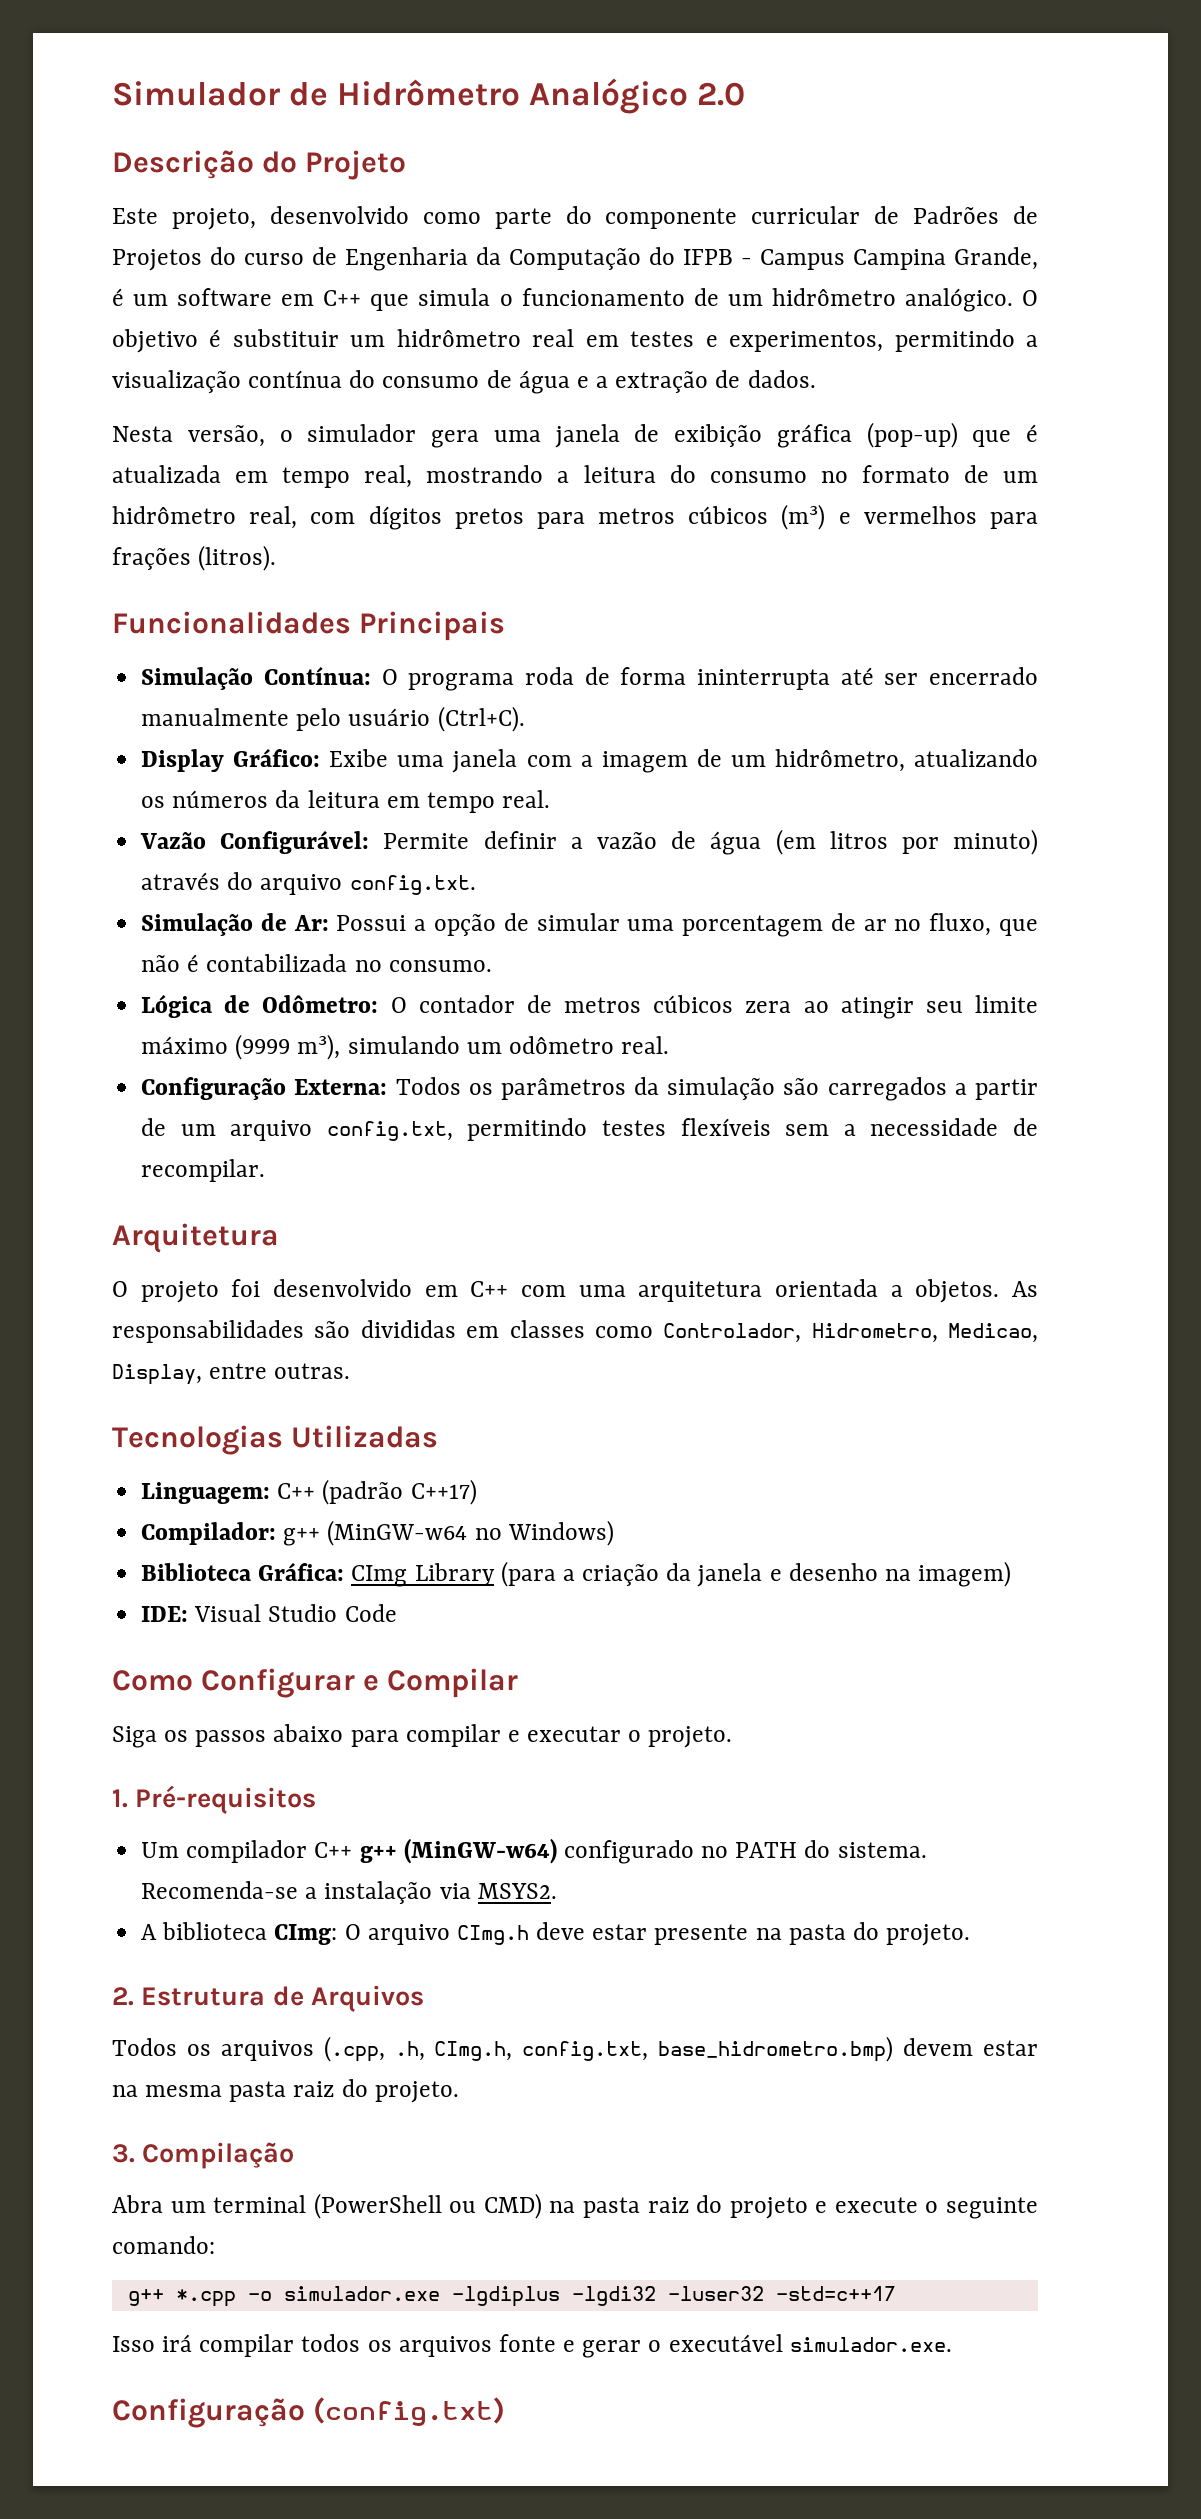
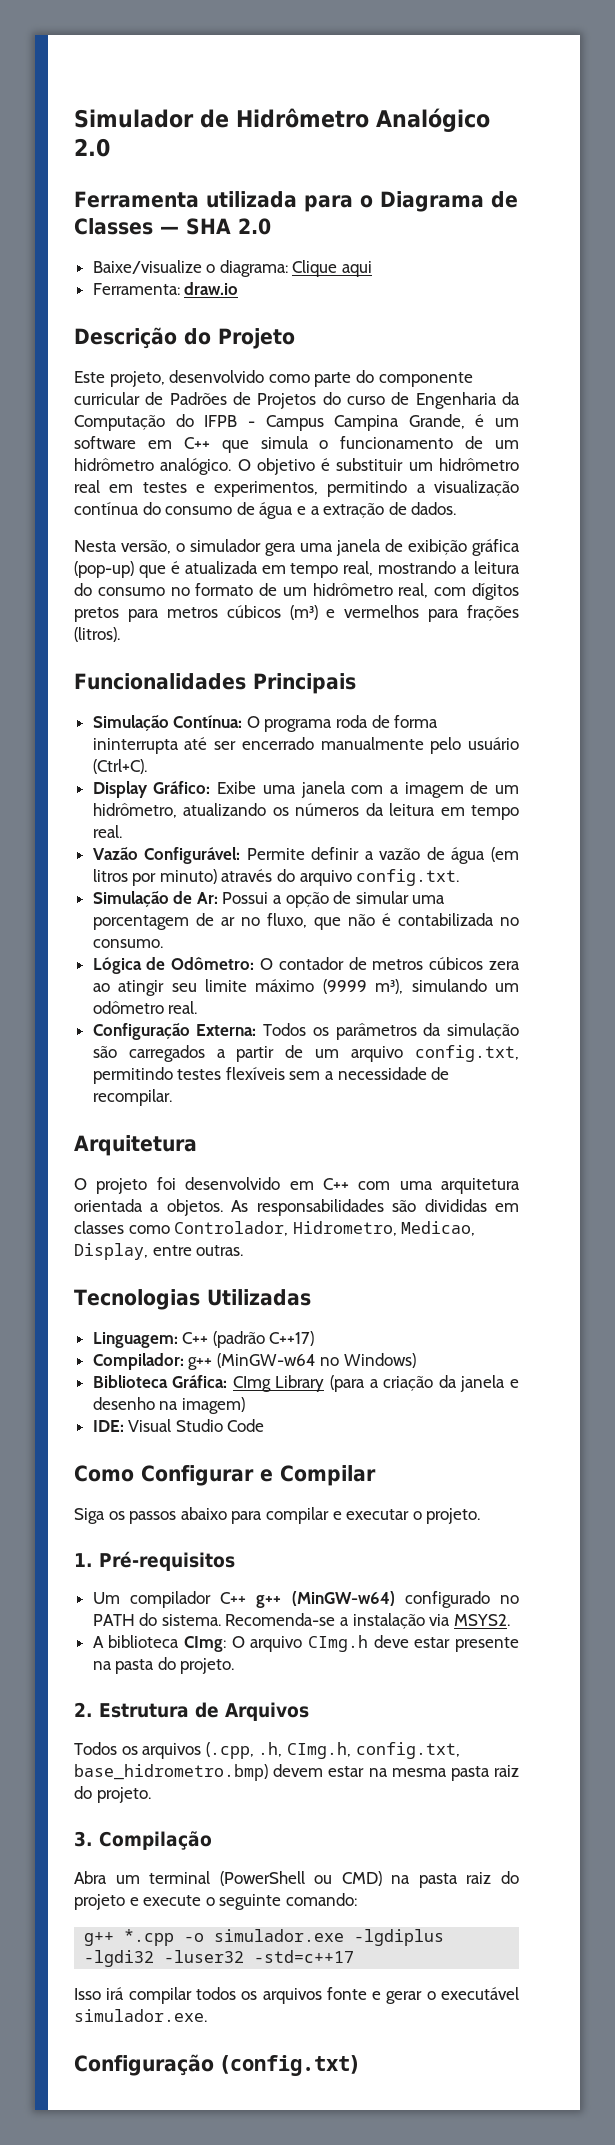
(746, 94) none -> [74,191,518,212] [74,218,271,235] [92,260,373,277] [92,282,239,295] // Ferramenta utilizada para o Diagrama de Classes — SHA 2.0 // Baixe/visualize o diagrama: Clique aqui // Ferramenta: draw.io

